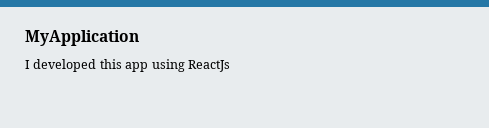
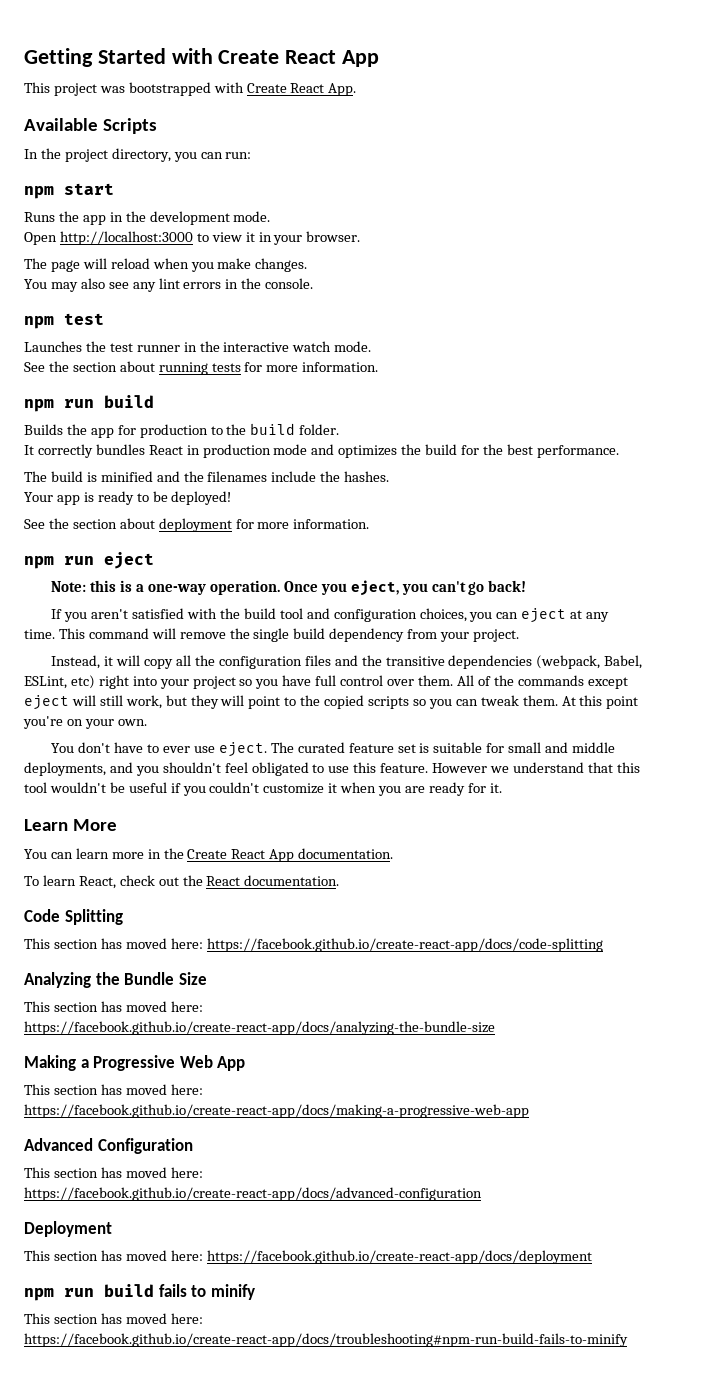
[25,30,139,46] [25,59,230,72] MyApplication // I developed this app using ReactJs -> [24,48,380,67] [24,82,357,96] [24,118,158,134] [24,148,252,162] [24,183,114,199] [24,211,271,225] [24,231,361,245] [24,258,308,272] [24,278,314,292] [24,313,104,329] [24,341,372,352] [24,361,379,375] [24,395,154,412] [24,423,340,438] [24,444,619,458] [24,471,390,482] [24,491,232,505] [24,518,370,532] [24,552,154,569] [51,580,527,596] [51,608,610,623] [24,628,520,642] [51,655,643,669] [24,675,628,689] [24,695,639,710] [23,716,147,729] [51,742,616,757] [24,762,640,776] [24,782,502,796] [24,819,118,831] [24,848,394,862] [24,875,340,889] [24,909,123,925] [24,938,603,952] [24,972,207,988] [24,1001,203,1012] [24,1021,495,1035] [24,1055,246,1071] [24,1084,203,1095] [24,1104,529,1118] [24,1138,193,1154] [24,1167,203,1178] [24,1187,482,1201] [24,1221,112,1237] [24,1250,592,1264] [24,1284,255,1301] [24,1313,203,1324] [24,1333,628,1347] Getting Started with Create React App // This project was bootstrapped with Create React App. // Available Scripts // In the project directory, you can run: // npm start // Runs the app in the development mode. // Open http://localhost:3000 to view it in your browser. // The page will reload when you make changes. // You may also see any lint errors in the console. // npm test // Launches the test runner in the interactive watch mode. // See the section about running tests for more information. // npm run build // Builds the app for production to the build folder. // It correctly bundles React in production mode and optimizes the build for the best performance. // The build is minified and the filenames include the hashes. // Your app is ready to be deployed! // See the section about deployment for more information. // npm run eject // Note: this is a one-way operation. Once you eject, you can't go back! // If you aren't satisfied with the build tool and configuration choices, you can eject at any time. This command will remove the single build dependency from your project. // Instead, it will copy all the configuration files and the transitive dependencies (webpack, Babel, ESLint, etc) right into your project so you have full control over them. All of the commands except eject will still work, but they will point to the copied scripts so you can tweak them. At this point you're on your own. // You don't have to ever use eject. The curated feature set is suitable for small and middle deployments, and you shouldn't feel obligated to use this feature. However we understand that this tool wouldn't be useful if you couldn't customize it when you are ready for it. // Learn More // You can learn more in the Create React App documentation. // To learn React, check out the React documentation. // Code Splitting // This section has moved here: https://facebook.github.io/create-react-app/docs/code-splitting // Analyzing the Bundle Size // This section has moved here: https://facebook.github.io/create-react-app/docs/analyzing-the-bundle-size // Making a Progressive Web App // This section has moved here: https://facebook.github.io/create-react-app/docs/making-a-progressive-web-app // Advanced Configuration // This section has moved here: https://facebook.github.io/create-react-app/docs/advanced-configuration // Deployment // This section has moved here: https://facebook.github.io/create-react-app/docs/deployment // npm run build fails to minify // This section has moved here: https://facebook.github.io/create-react-app/docs/troubleshooting#npm-run-build-fails-to-minify

